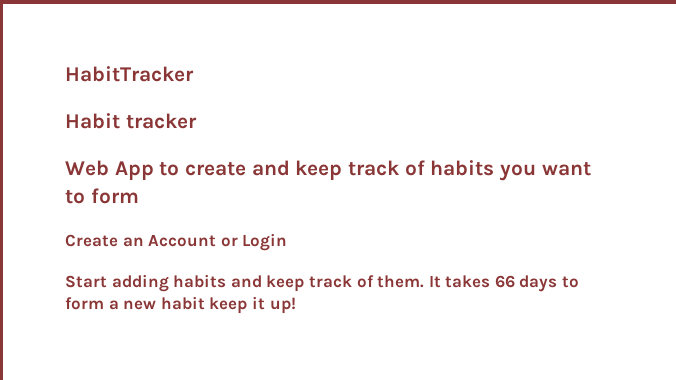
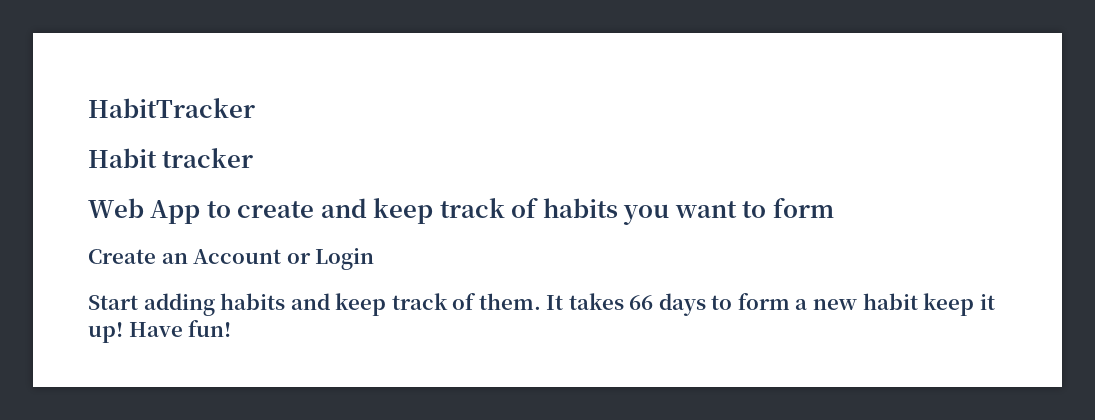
(296, 305) none -> [128,320,232,337] Have fun!

